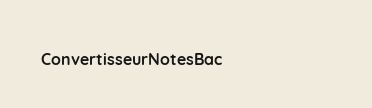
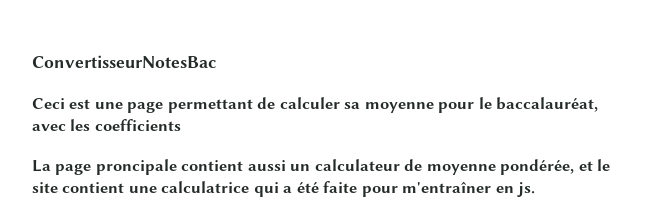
(222, 59) none -> [32,97,599,113] [32,119,181,131] [32,159,611,175] [32,181,536,197] // Ceci est une page permettant de calculer sa moyenne pour le baccalauréat, avec les coefficients // La page proncipale contient aussi un calculateur de moyenne pondérée, et le site contient une calculatrice qui a été faite pour m'entraîner en js.

